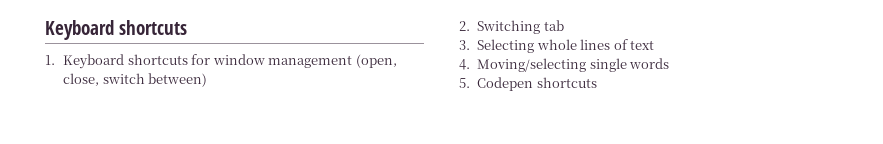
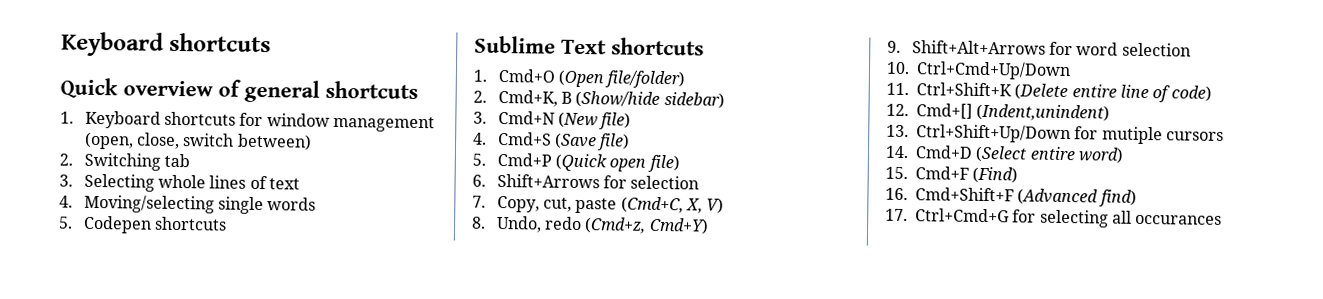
[45,20,188,40] Keyboard shortcuts -> [61,31,272,57] [60,77,418,103] Keyboard shortcuts // Quick overview of general shortcuts
(597, 82) none -> [474,35,704,56] [473,68,686,89] [473,89,725,109] [473,110,632,130] [473,131,631,151] [472,152,680,173] [472,173,700,190] [472,195,725,214] [472,215,709,235] [887,40,1191,57] [886,61,1071,81] [886,82,1212,103] [886,103,1111,122] [886,124,1224,145] [885,145,1124,164] [885,166,1019,184] [885,187,1137,207] [885,208,1223,228] // Sublime Text shortcuts // 1. Cmd+O (Open file/folder) // 2. Cmd+K, B (Show/hide sidebar) // 3. Cmd+N (New file) // 4. Cmd+S (Save file) // 5. Cmd+P (Quick open file) // 6. Shift+Arrows for selection // 7. Copy, cut, paste (Cmd+C, X, V) // 8. Undo, redo (Cmd+z, Cmd+Y) // 9. Shift+Alt+Arrows for word selection // 10. Ctrl+Cmd+Up/Down // 11. Ctrl+Shift+K (Delete entire line of code) // 12. Cmd+[] (Indent,unindent) // 13. Ctrl+Shift+Up/Down for mutiple cursors // 14. Cmd+D (Select entire word) // 15. Cmd+F (Find) // 16. Cmd+Shift+F (Advanced find) // 17. Ctrl+Cmd+G for selecting all occurances

